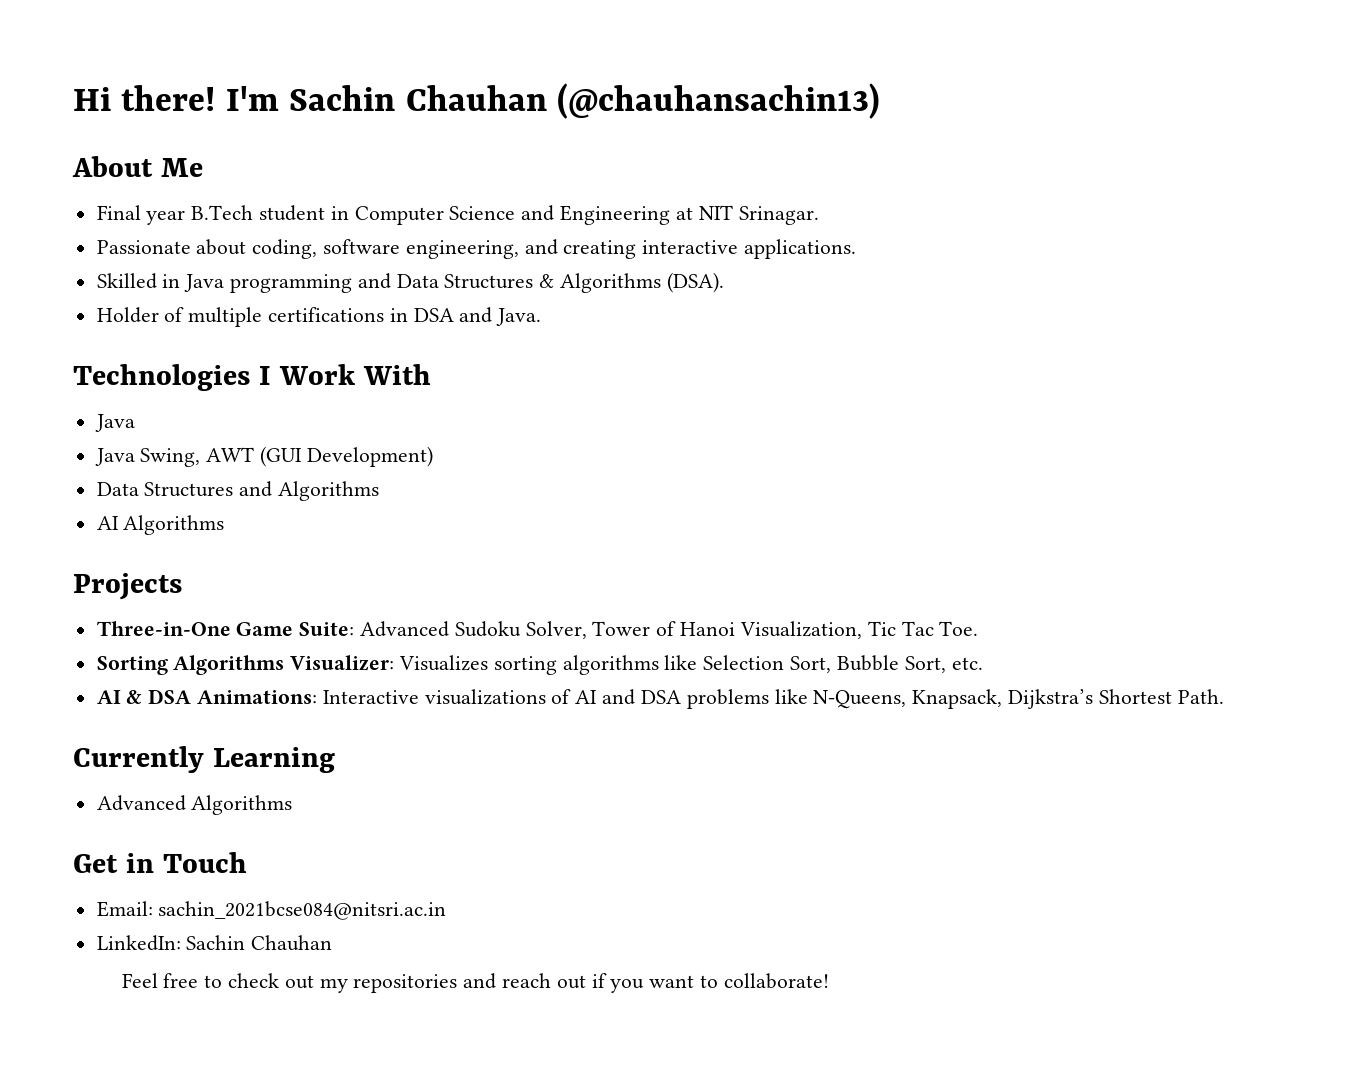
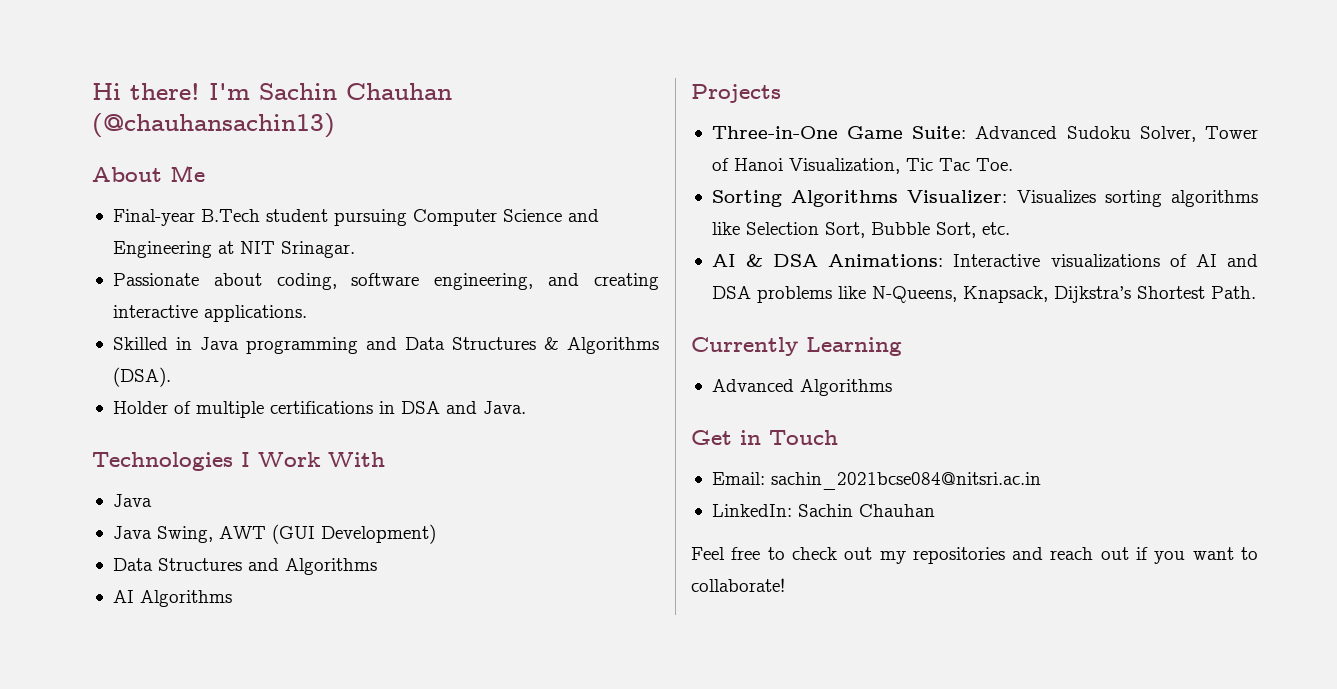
[96,205,186,225] Final year -> [112,209,195,226] Final-year
[330,206,349,220] in -> [333,209,407,226] pursuing

